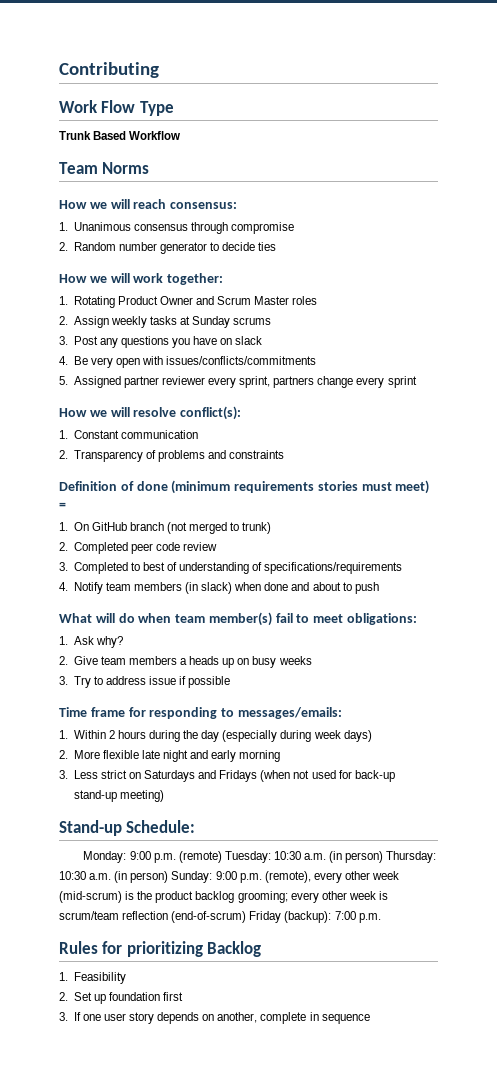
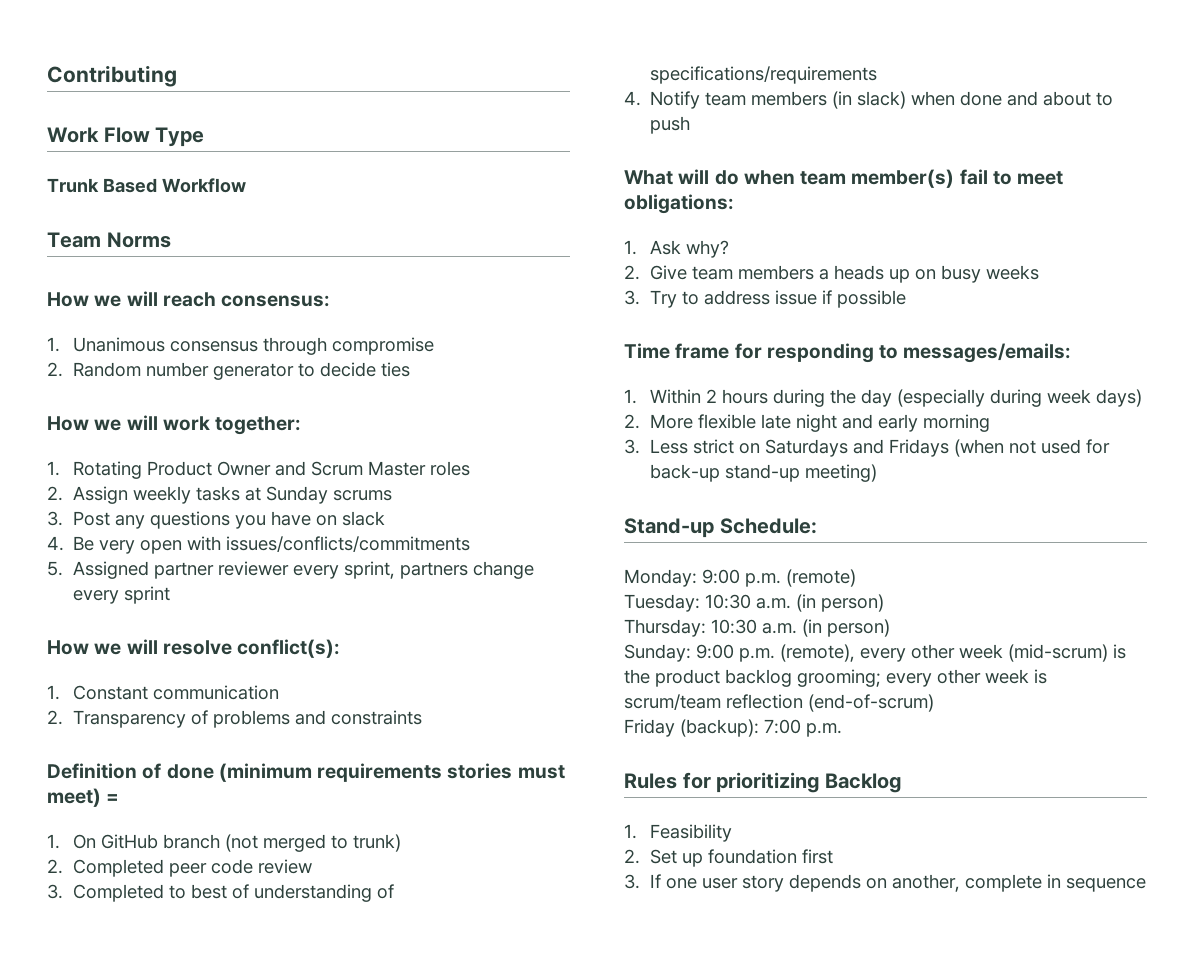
(222, 857) none -> (856, 578) //
(384, 857) none -> (884, 603) //
(169, 877) none -> (890, 628) //
(247, 917) none -> (934, 703) //

